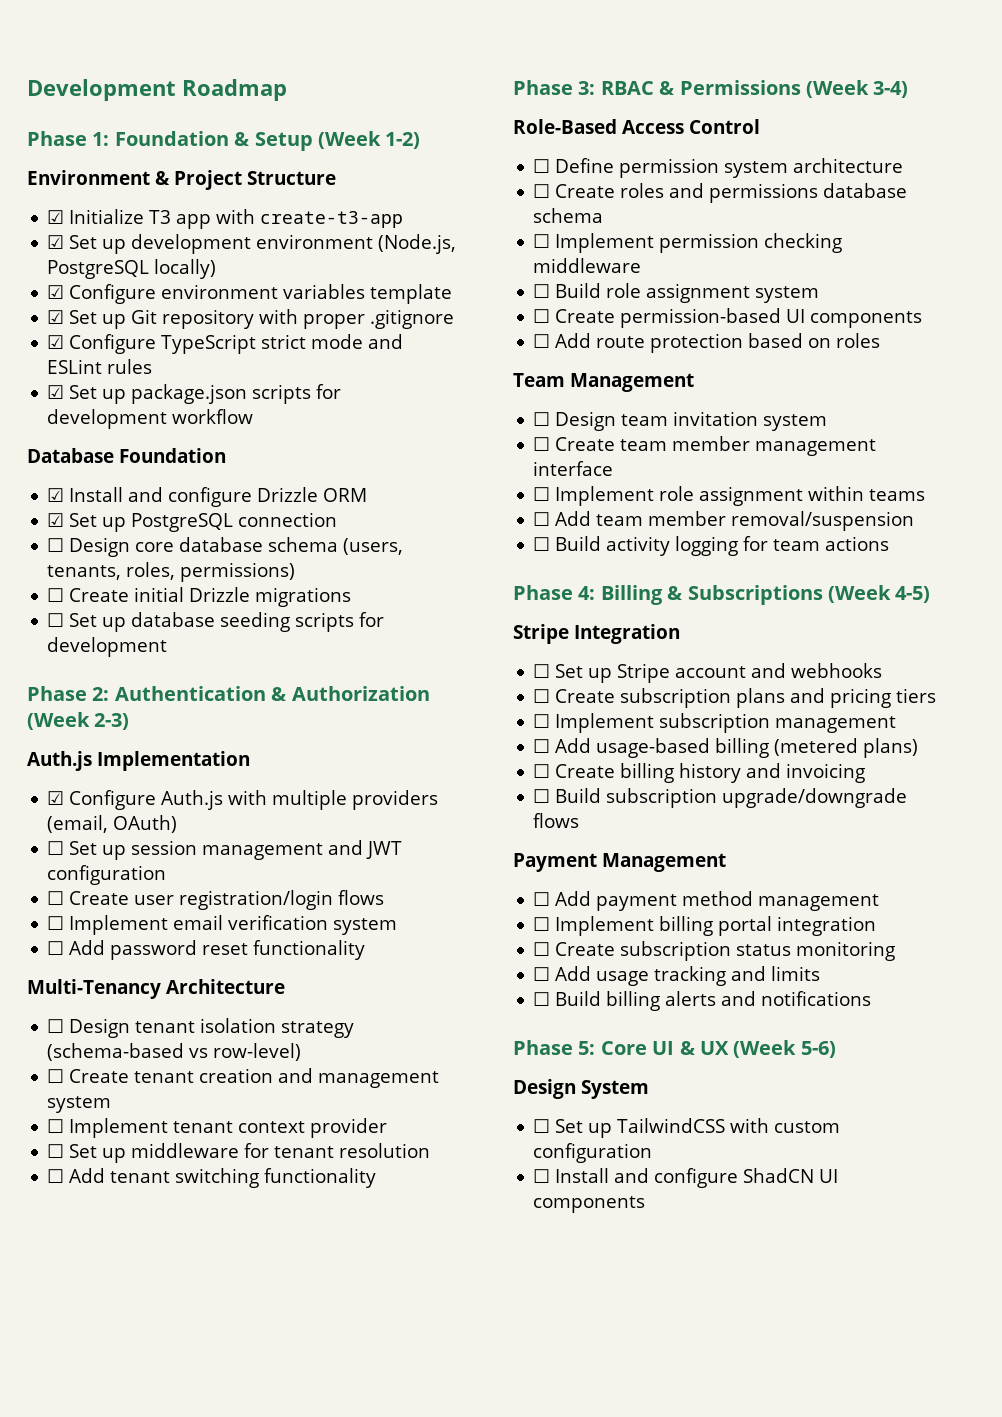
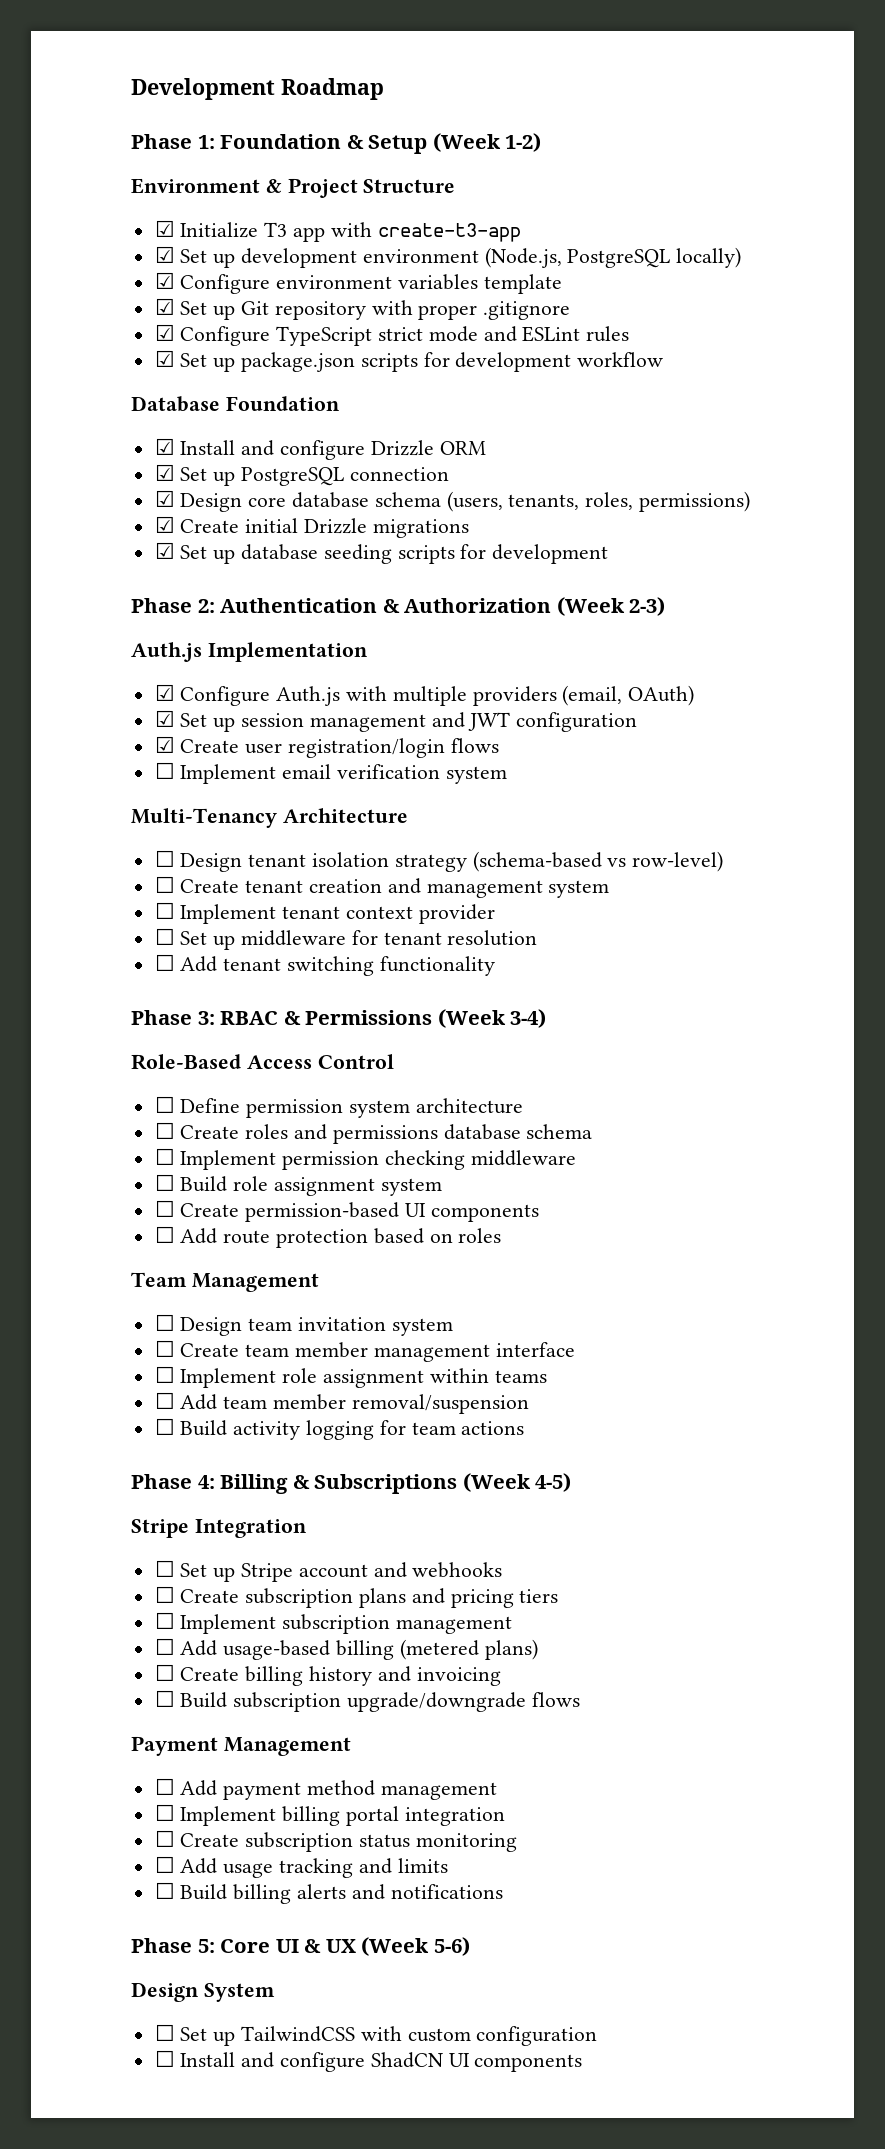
[47,538,65,552] ☐ -> [154,490,175,507] ☑
[47,588,65,602] ☐ -> [154,516,175,533] ☑
[47,613,65,627] ☐ -> [154,542,175,559] ☑
[47,841,65,855] ☐ -> [154,710,175,727] ☑
[47,891,65,905] ☐ -> [154,736,175,753] ☑
[47,940,366,960] // ☐ Add password reset functionality -> (507, 775) none

